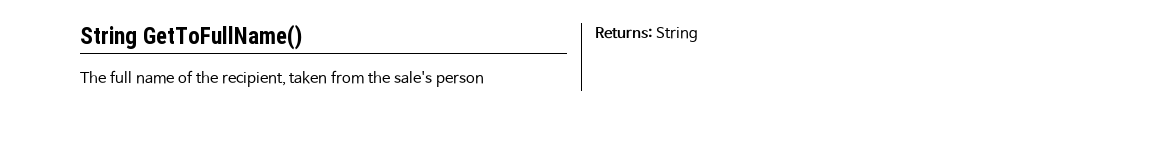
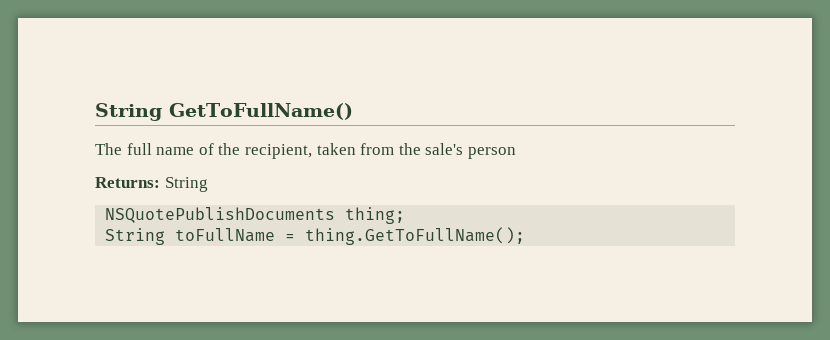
(698, 34) none -> [105,207,406,224] [105,227,526,245] // NSQuotePublishDocuments thing; // String toFullName = thing.GetToFullName();

